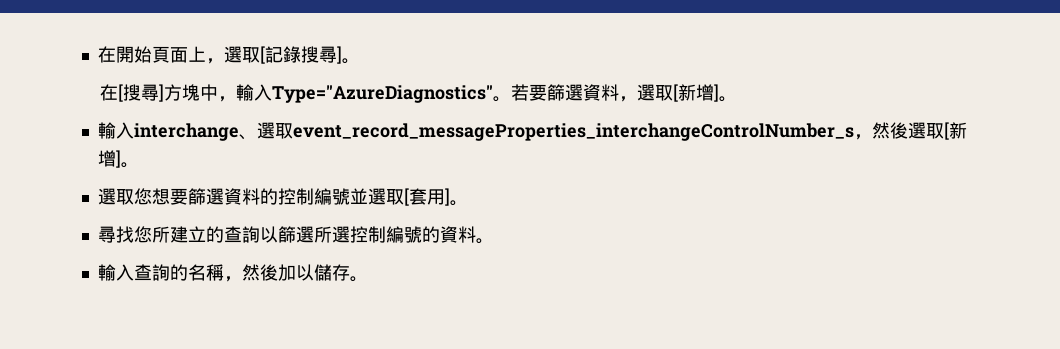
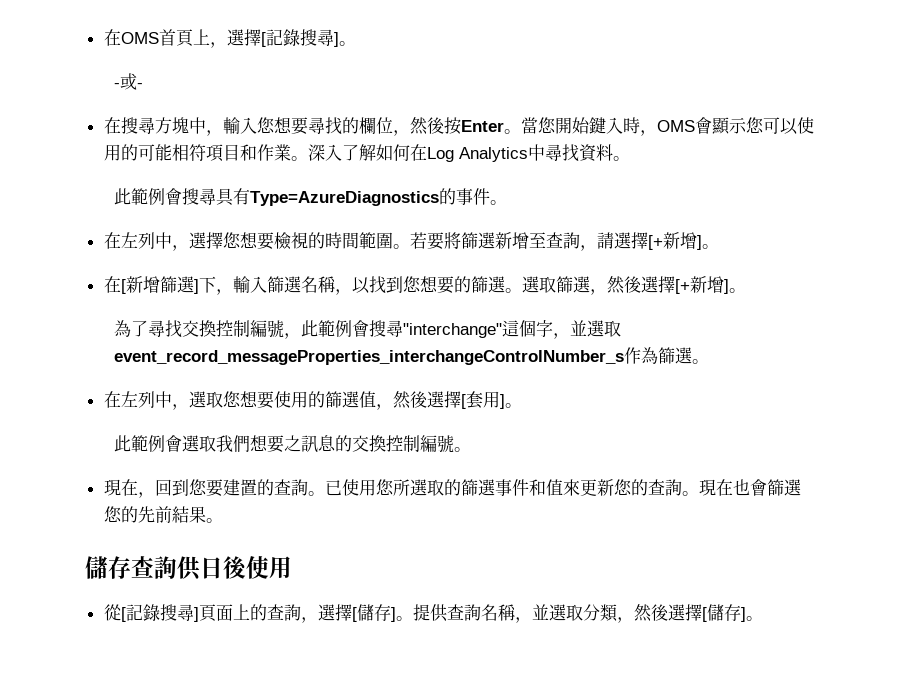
[97,46,260,64] 在開始頁面上，選取 -> [103,29,261,48] 在OMS首頁上，選擇
[99,84,737,103] [97,122,967,141] [97,150,139,168] [97,188,468,206] [97,226,494,244] [97,264,350,282] 在[搜尋]方塊中，輸入Type="AzureDiagnostics"。若要篩選資料，選取[新增]。 // 輸入interchange、選取event_record_messageProperties_interchangeControlNumber_s，然後選取[新增]。 // 選取您想要篩選資料的控制編號並選取[套用]。 // 尋找您所建立的查詢以篩選所選控制編號的資料。 // 輸入查詢的名稱，然後加以儲存 -> [113,73,143,90] [103,117,814,136] [103,144,630,162] [113,188,507,206] [103,232,719,251] [103,276,746,295] [113,320,621,339] [113,347,709,365] [103,391,522,410] [113,435,471,453] [103,479,802,498] [103,506,223,523] [85,556,292,581] [103,604,746,623] -或- // 在搜尋方塊中，輸入您想要尋找的欄位，然後按Enter。當您開始鍵入時，OMS會顯示您可以使用的可能相符項目和作業。深入了解如何在Log Analytics中尋找資料。 // 此範例會搜尋具有Type=AzureDiagnostics的事件。 // 在左列中，選擇您想要檢視的時間範圍。若要將篩選新增至查詢，請選擇[+新增]。 // 在[新增篩選]下，輸入篩選名稱，以找到您想要的篩選。選取篩選，然後選擇[+新增]。 // 為了尋找交換控制編號，此範例會搜尋"interchange"這個字，並選取event_record_messageProperties_interchangeControlNumber_s作為篩選。 // 在左列中，選取您想要使用的篩選值，然後選擇[套用]。 // 此範例會選取我們想要之訊息的交換控制編號。 // 現在，回到您要建置的查詢。已使用您所選取的篩選事件和值來更新您的查詢。現在也會篩選您的先前結果。 // 儲存查詢供日後使用 // 從[記錄搜尋]頁面上的查詢，選擇[儲存]。提供查詢名稱，並選取分類，然後選擇[儲存]

